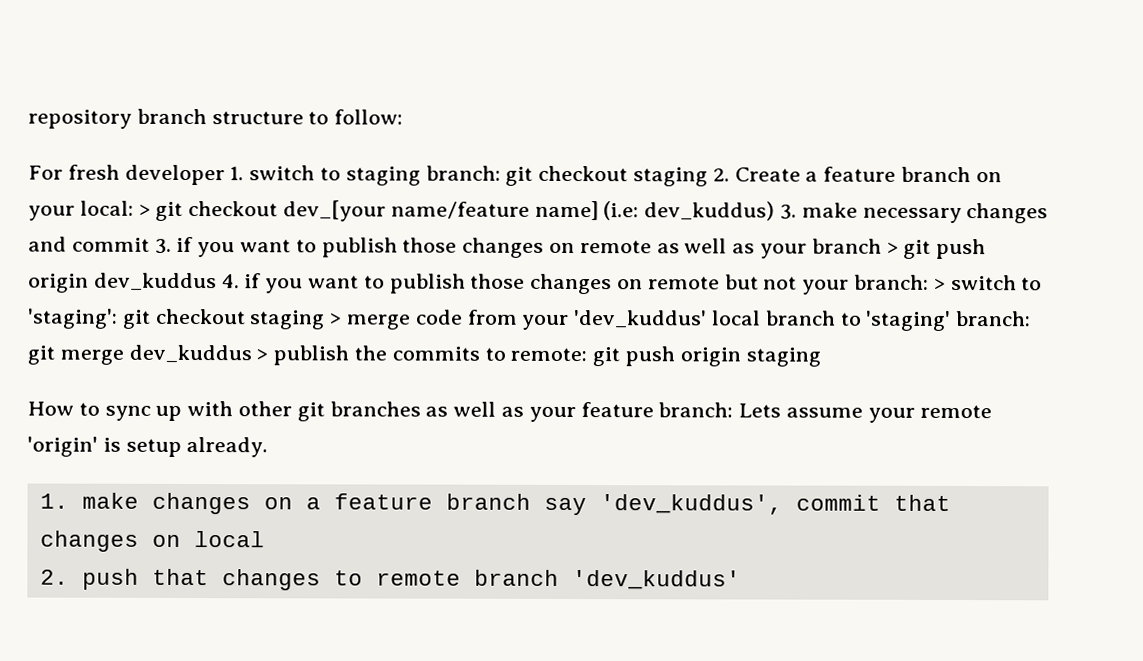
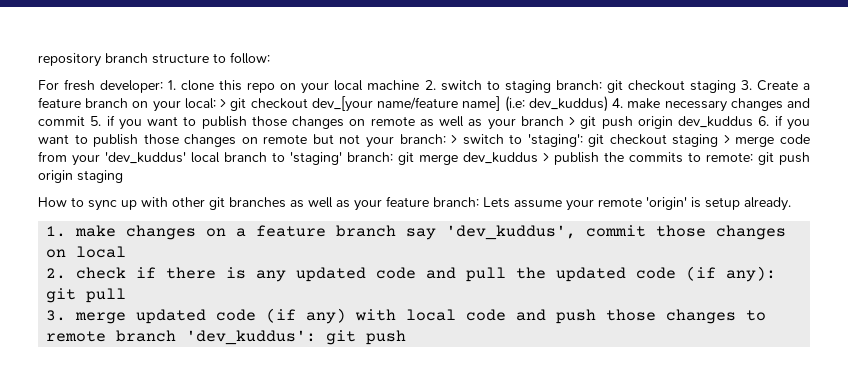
[124,164,245,186] developer 1. -> [100,80,436,94] developer: 1. clone this repo on your local machine 2.
[712,168,730,182] 2. -> [740,80,752,90] 3.
[780,204,798,220] 3. -> [612,98,624,108] 4.
[154,238,172,254] 3. -> [90,116,102,126] 5.
[221,274,240,289] 4. -> [758,116,770,126] 6.
[893,494,951,511] that -> [656,225,707,237] those
[81,568,209,590] push that -> [76,266,777,282] [46,288,127,303] [46,308,657,324] check if there is any updated code and pull the updated code (if any): git pull // 3. merge updated code (if any) with local code and push those
[571,570,741,590] 'dev_kuddus' -> [186,330,407,345] 'dev_kuddus': git push

